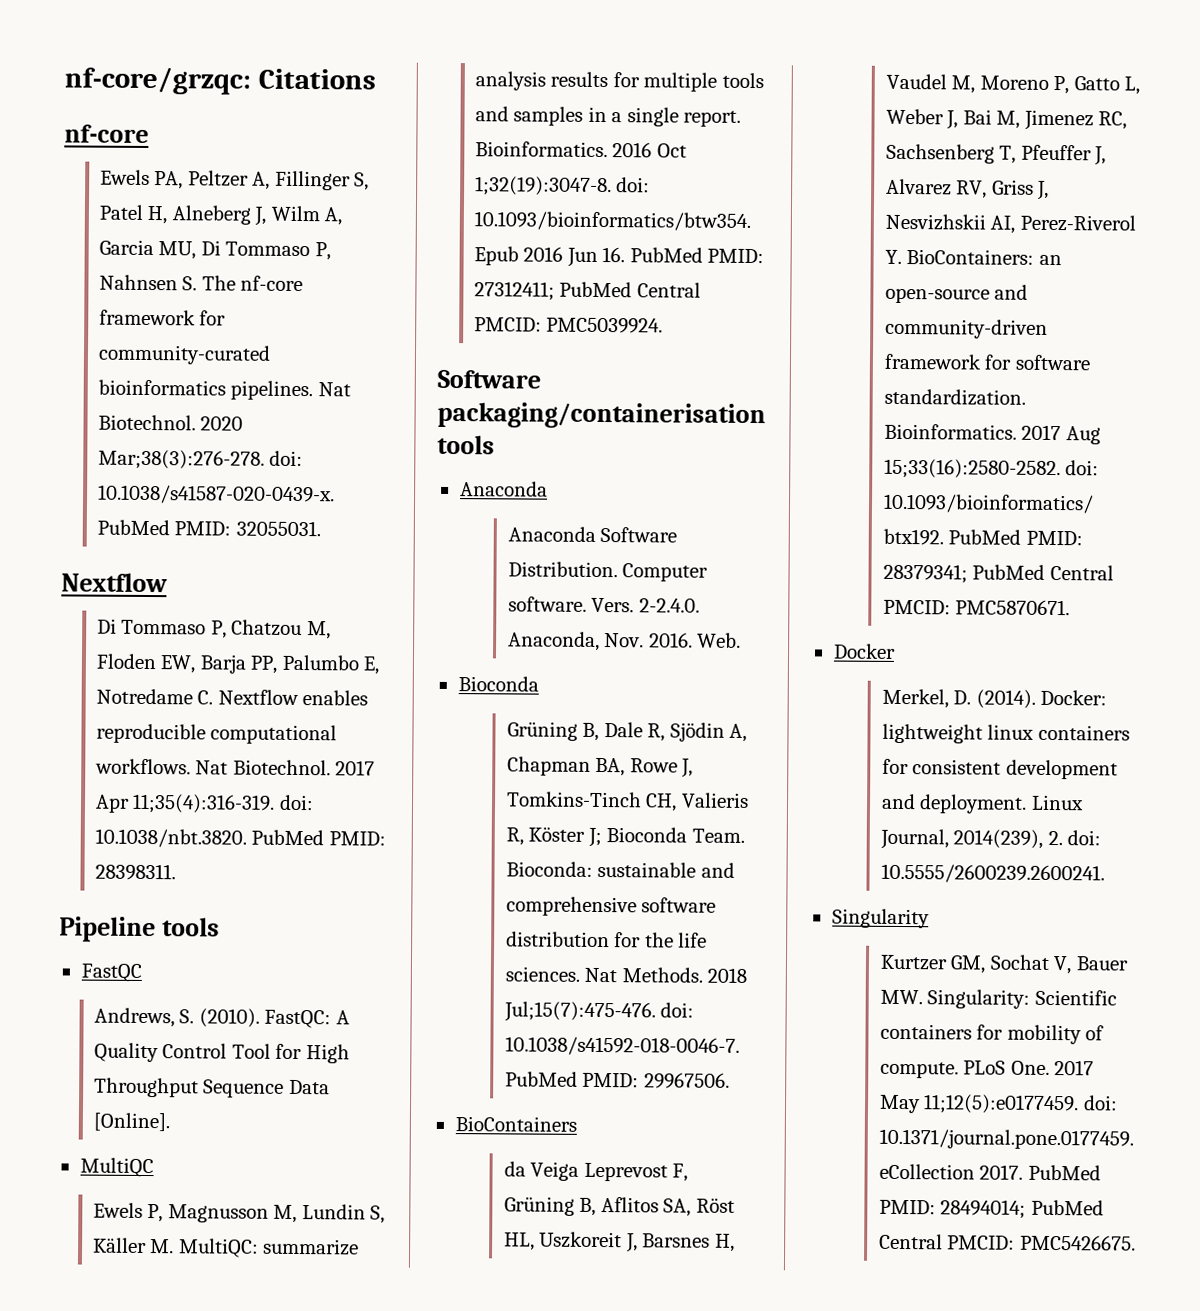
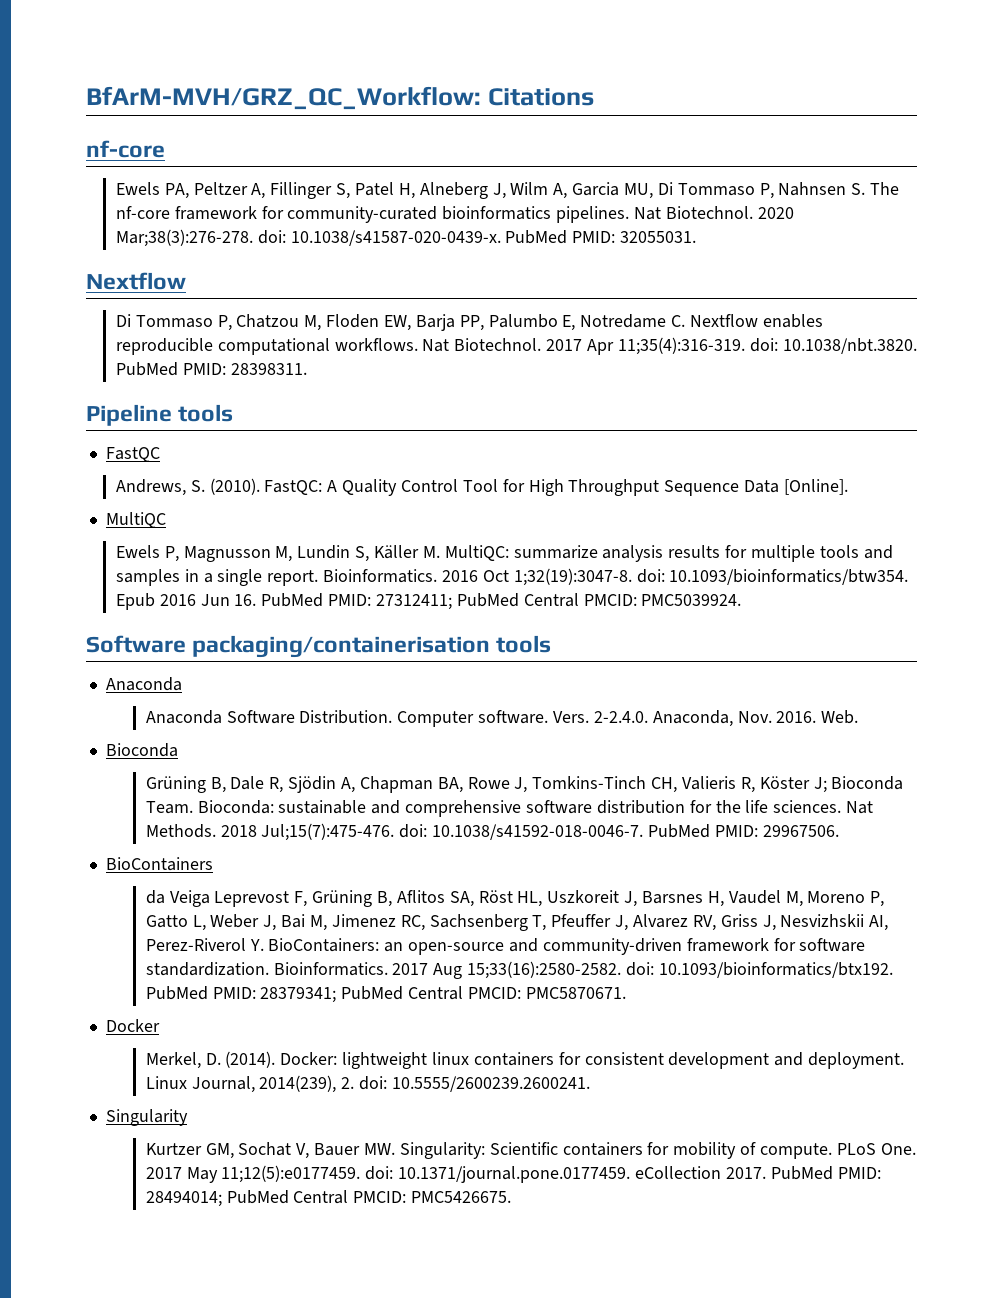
[64,66,251,95] nf-core/grzqc: -> [86,86,481,110] BfArM-MVH/GRZ_QC_Workflow:

